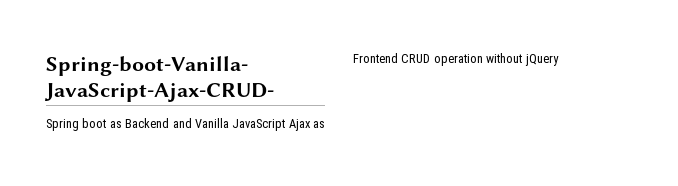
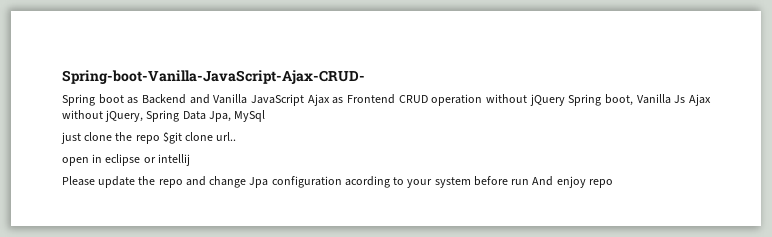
(559, 60) none -> [568,94,711,106] [62,110,266,122] [61,132,237,144] [62,154,190,166] [62,176,613,188] Spring boot, Vanilla Js Ajax without jQuery, Spring Data Jpa, MySql // just clone the repo $git clone url.. // open in eclipse or intellij // Please update the repo and change Jpa configuration acording to your system before run And enjoy repo

